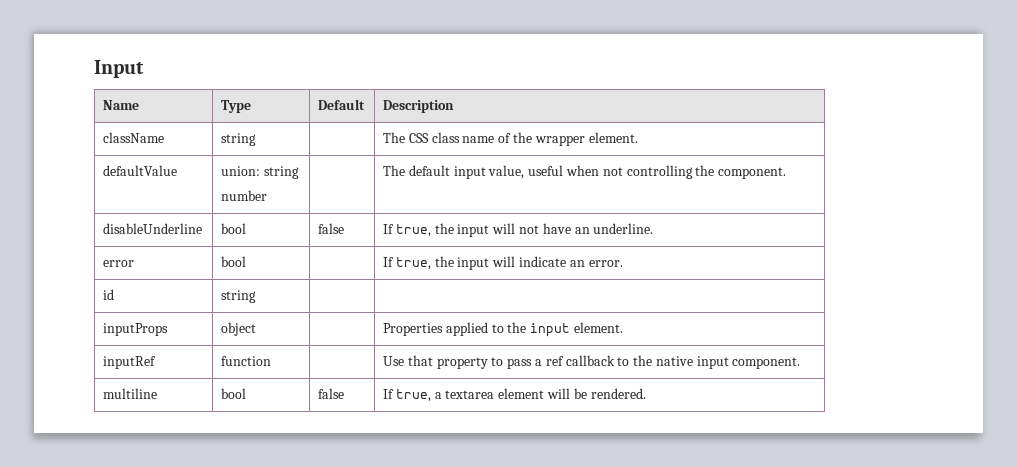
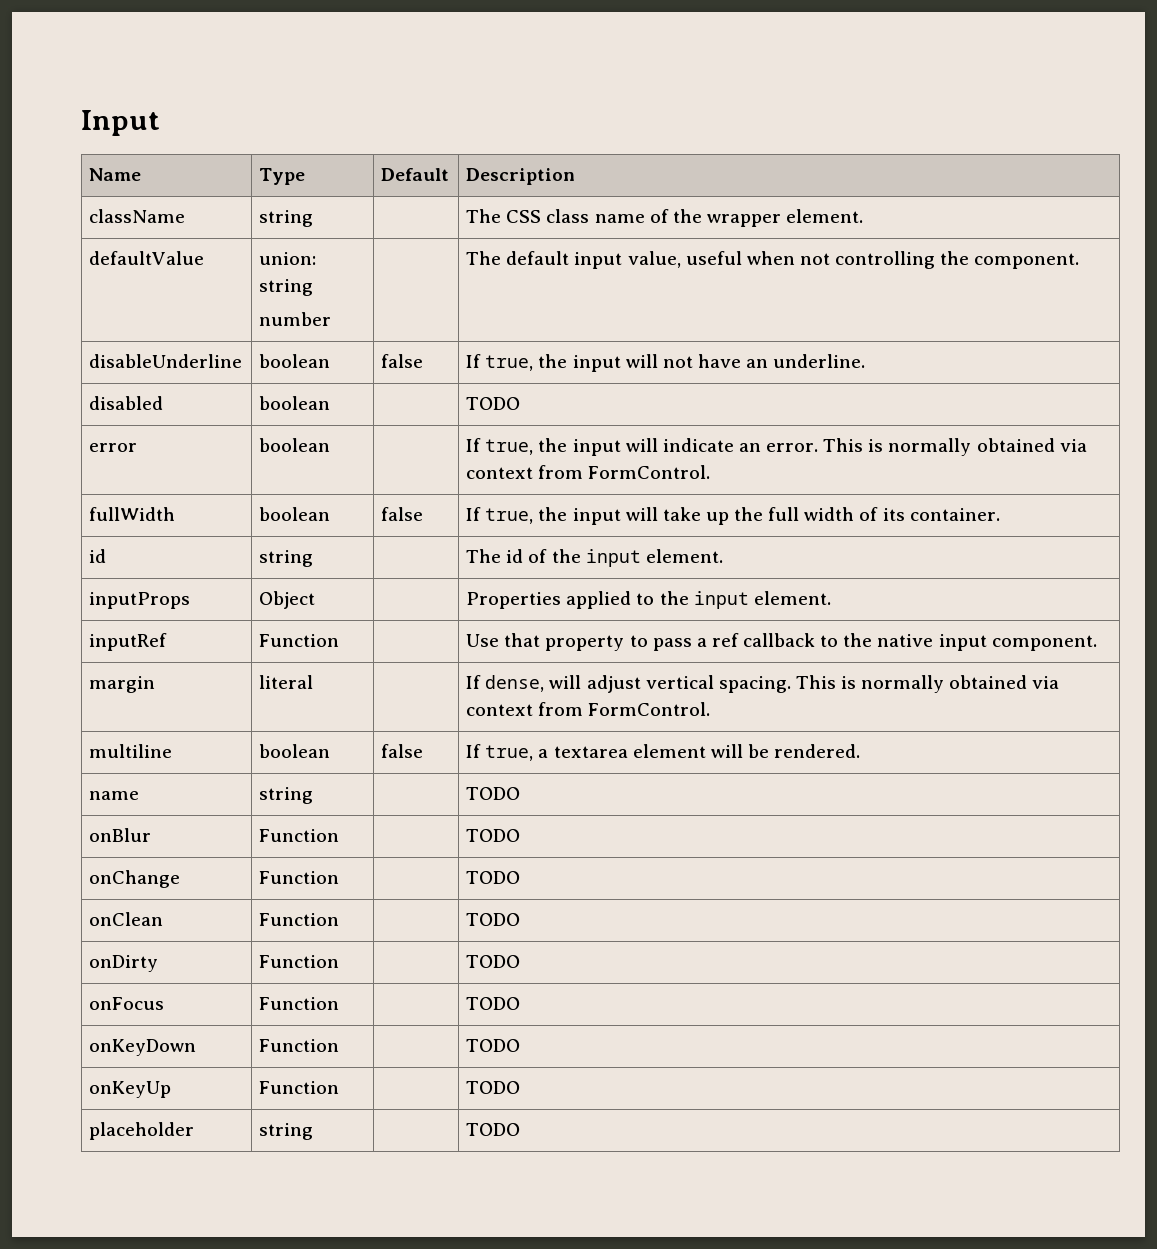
[221,223,247,234] bool -> [259,354,331,368] boolean
(654, 228) none -> [89,396,164,410] [259,396,331,410] [466,397,521,410] // disabled | boolean | | TODO
[221,256,247,267] bool -> [259,438,331,452] boolean
[103,289,115,300] [221,290,257,303] // id | string | | -> [823,438,1087,456] [466,465,711,479] [89,507,176,521] [259,507,331,521] [381,507,424,521] [466,507,1000,525] [89,549,107,563] [259,550,314,567] [466,549,723,567] This is normally obtained via context from FormControl. // fullWidth | boolean | false | If true, the input will take up the full width of its container. // id | string | | The id of the input element.
[221,322,257,336] object -> [259,591,316,609] Object
[221,356,272,366] function -> [259,634,340,647] Function
(801, 363) none -> [89,676,156,693] [259,675,314,689] [466,675,1060,693] [466,702,711,716] // margin | literal | | If dense, will adjust vertical spacing. This is normally obtained via context from FormControl.
[221,388,247,399] bool -> [259,744,331,758] boolean
(646, 393) none -> [89,791,140,800] [259,787,314,804] [466,787,521,800] [89,828,152,842] [259,829,340,842] [466,829,521,842] [89,870,181,888] [259,871,340,884] [466,871,521,884] [89,912,164,926] [259,913,340,926] [466,913,521,926] [89,955,159,972] [259,955,340,968] [466,955,521,968] [89,997,165,1010] [259,997,340,1010] [466,997,521,1010] [89,1039,197,1056] [259,1039,340,1052] [466,1039,521,1052] [89,1081,172,1098] [259,1081,340,1094] [466,1081,521,1094] [89,1122,195,1140] [259,1123,314,1140] [466,1123,521,1136] // name | string | | TODO // onBlur | Function | | TODO // onChange | Function | | TODO // onClean | Function | | TODO // onDirty | Function | | TODO // onFocus | Function | | TODO // onKeyDown | Function | | TODO // onKeyUp | Function | | TODO // placeholder | string | | TODO

